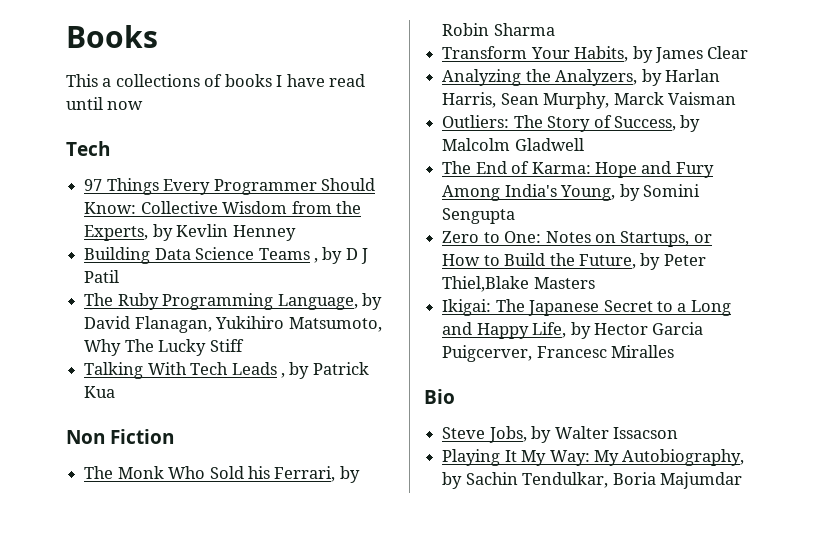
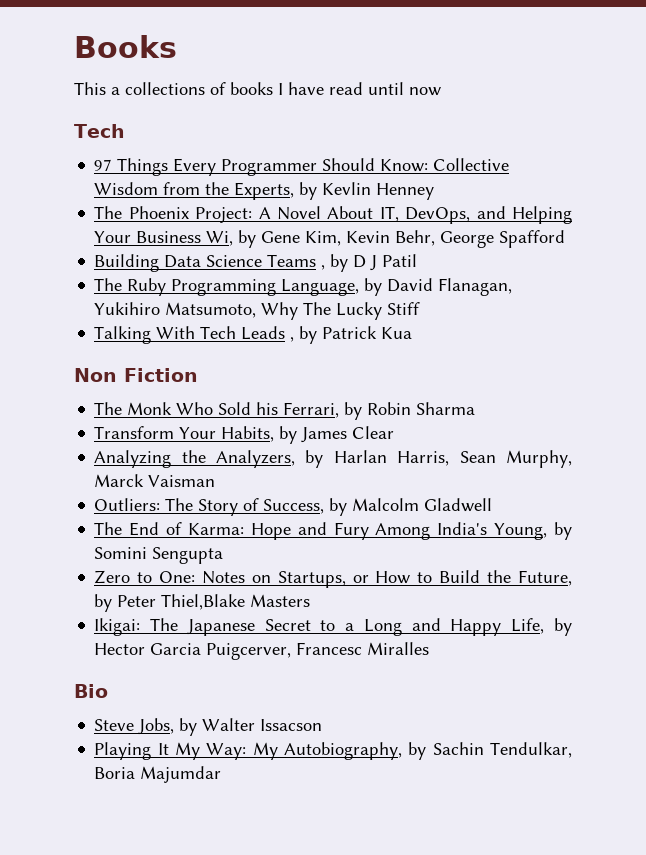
(296, 233) none -> [94,206,572,224] [94,230,566,248] // The Phoenix Project: A Novel About IT, DevOps, and Helping Your Business Wi, by Gene Kim, Kevin Behr, George Spafford

